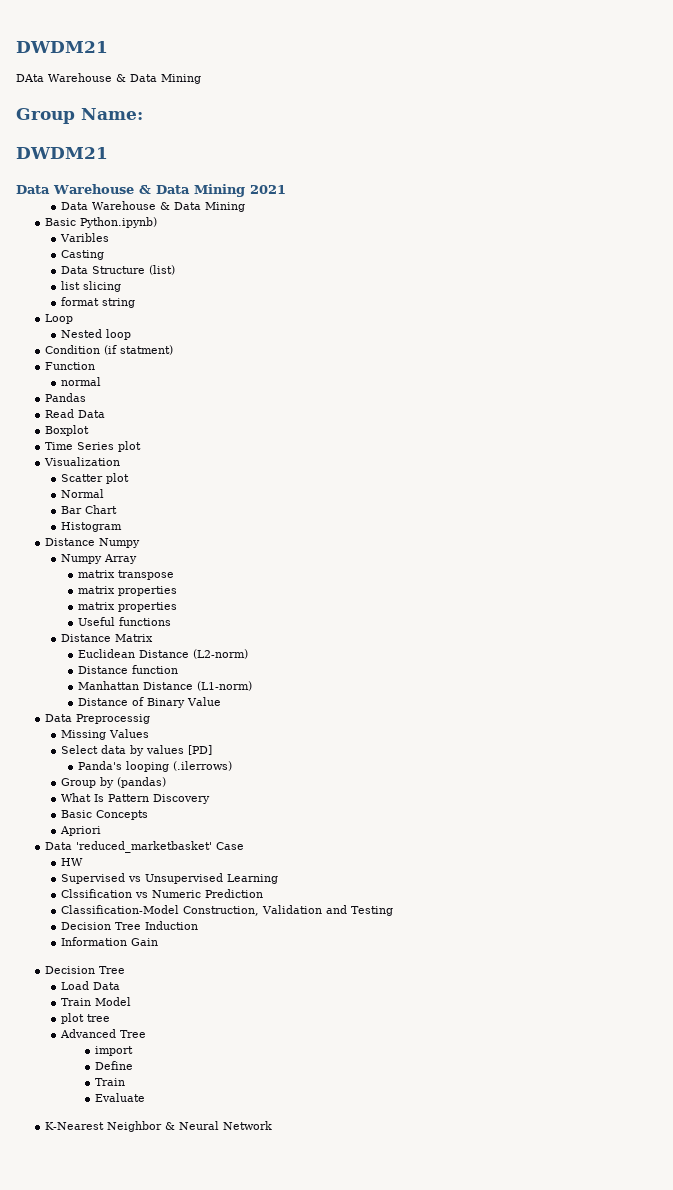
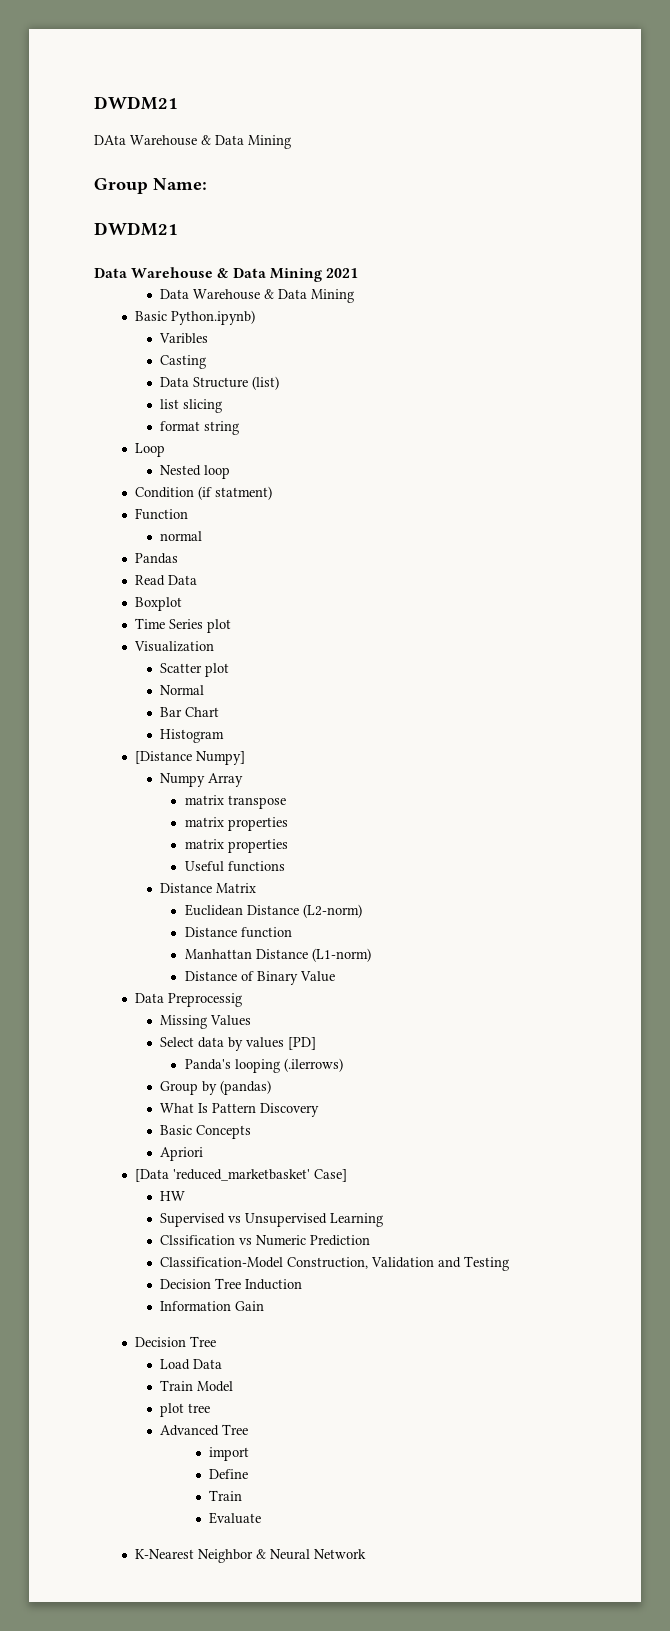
[44,538,140,548] Distance Numpy -> [134,751,245,765] [Distance Numpy]
[44,841,244,853] Data 'reduced_marketbasket' Case -> [134,1169,347,1182] [Data 'reduced_marketbasket' Case]

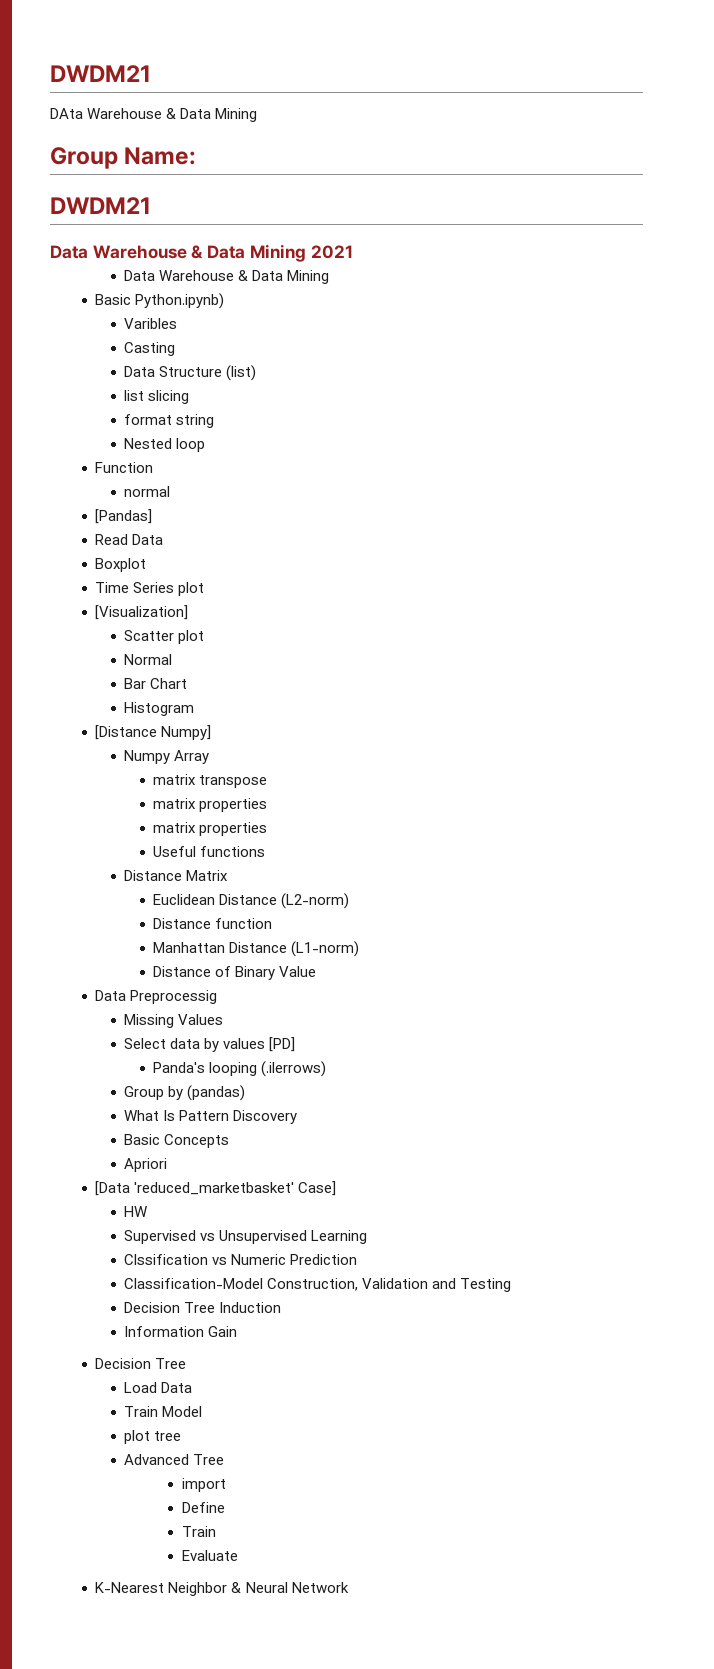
[134,443,165,457] // Loop -> (215, 421) none
[134,486,272,500] // Condition (if statment) -> (206, 445) none
[134,553,178,564] Pandas -> [95,509,153,524] [Pandas]
[133,641,214,652] Visualization -> [95,605,189,620] [Visualization]

